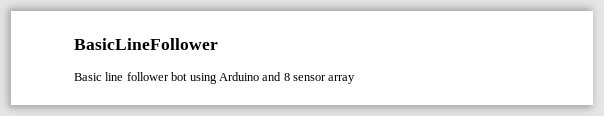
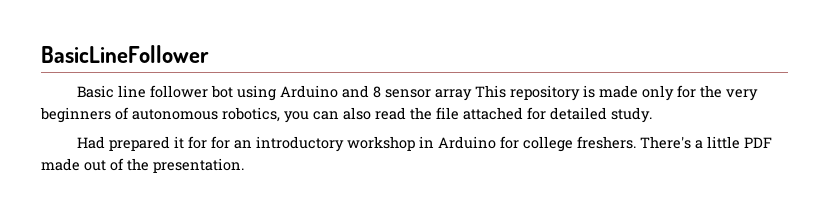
(356, 79) none -> [475,85,759,101] [40,107,652,123] [77,136,773,152] [41,158,244,173] This repository is made only for the very beginners of autonomous robotics, you can also read the file attached for detailed study. // Had prepared it for for an introductory workshop in Arduino for college freshers. There's a little PDF made out of the presentation.

